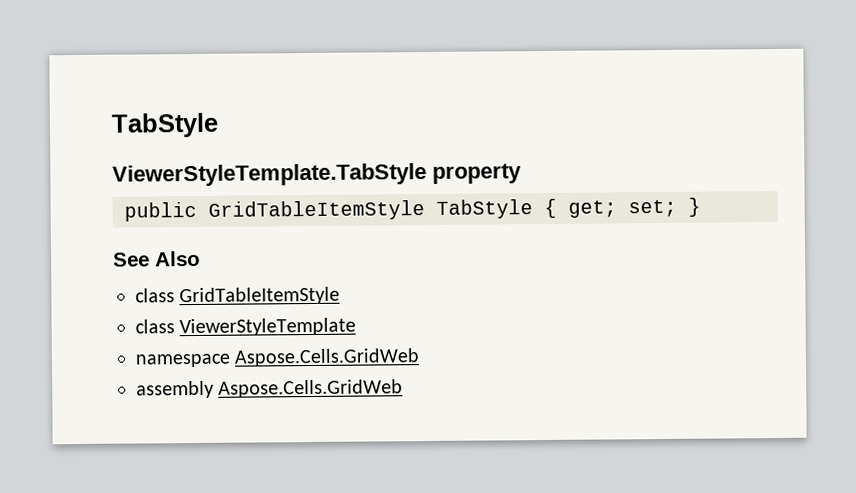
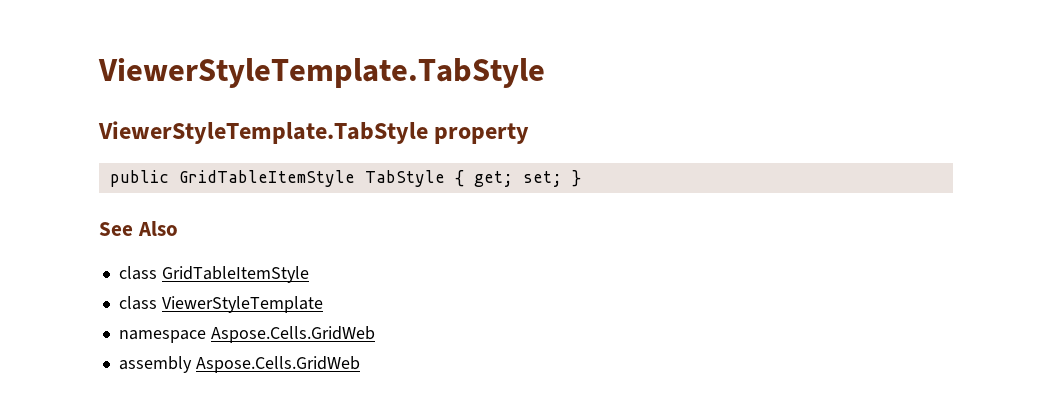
[111,112,219,138] TabStyle -> [98,58,545,88] ViewerStyleTemplate.TabStyle

